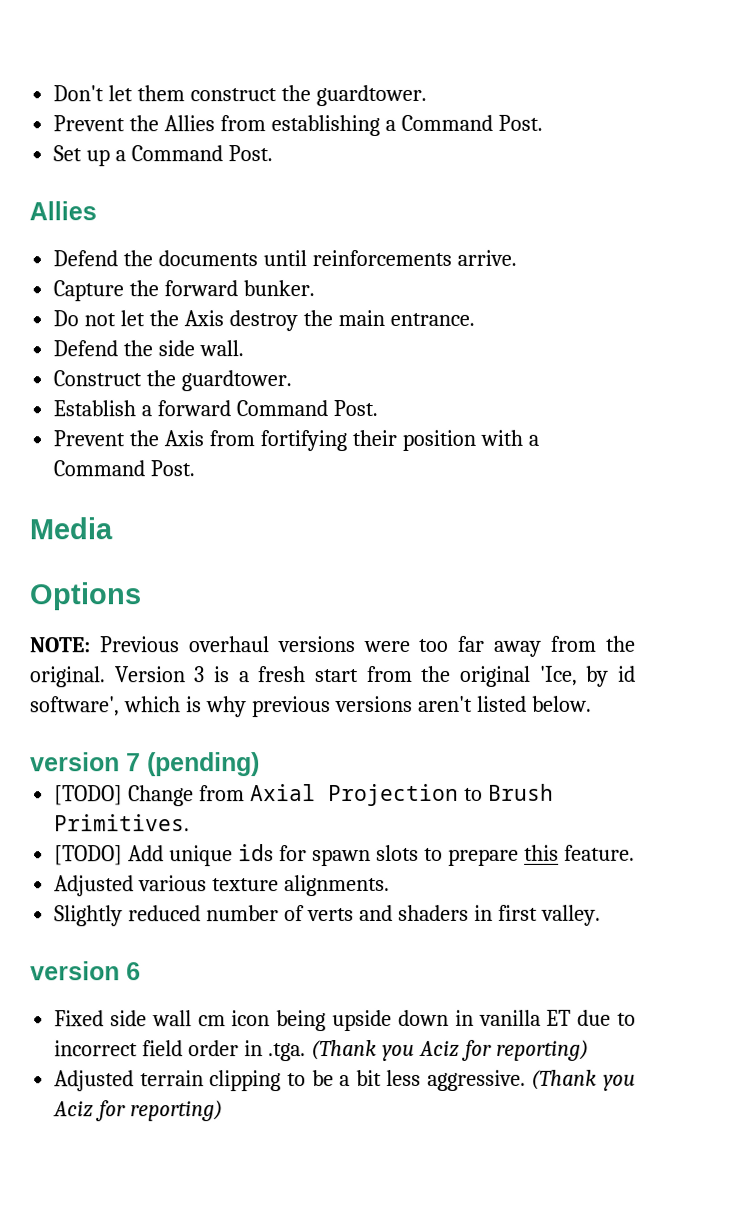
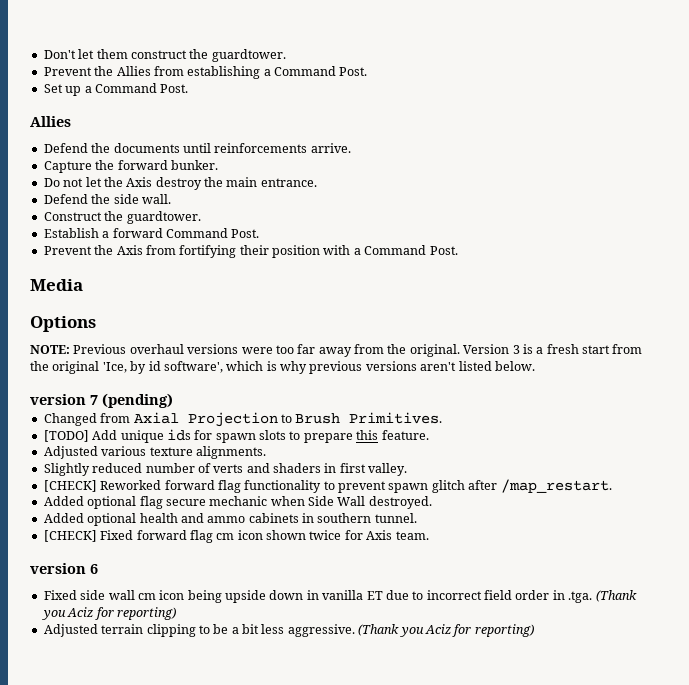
[54,785,195,807] [TODO] Change -> [43,413,97,426] Changed
(601, 915) none -> [43,479,612,493] [43,496,432,509] [43,513,417,526] [43,530,429,543] // [CHECK] Reworked forward flag functionality to prevent spawn glitch after /map_restart. // Added optional flag secure mechanic when Side Wall destroyed. // Added optional health and ammo cabinets in southern tunnel. // [CHECK] Fixed forward flag cm icon shown twice for Axis team.

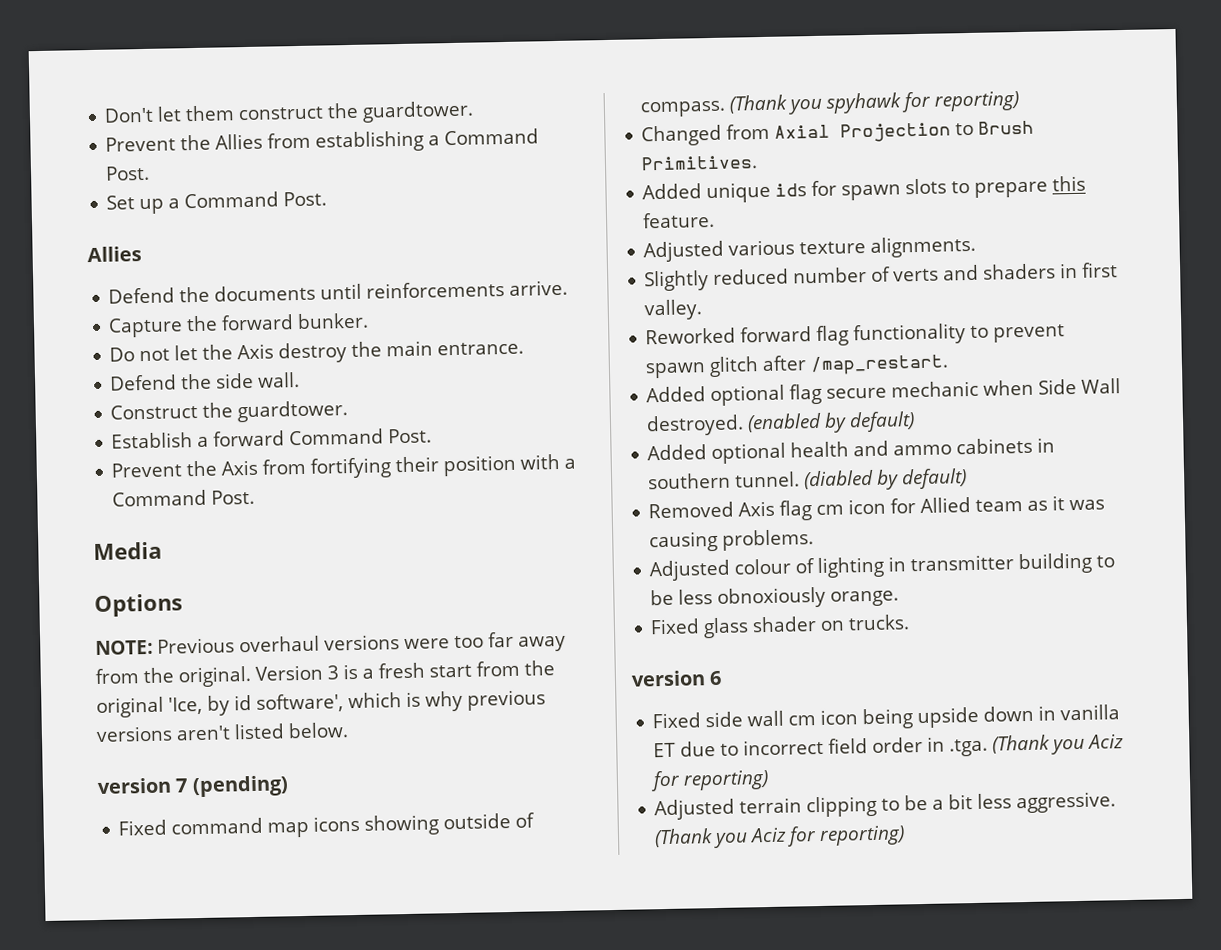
(173, 400) none -> [118,812,536,838] [640,91,1021,118] // Fixed command map icons showing outside of compass. (Thank you spyhawk for reporting)
[43,430,118,442] [TODO] Add -> [642,183,703,200] Added
[43,480,97,492] [CHECK] -> (703, 310) none
(432, 502) none -> [747,411,916,433] (enabled by default)
[43,530,429,543] // [CHECK] Fixed forward flag cm icon shown twice for Axis team. -> [803,468,968,490] [648,495,1106,521] [649,529,815,553] [649,552,1116,582] [650,586,900,609] [650,614,911,639] (diabled by default) // Removed Axis flag cm icon for Allied team as it was causing problems. // Adjusted colour of lighting in transmitter building to be less obnoxiously orange. // Fixed glass shader on trucks.

